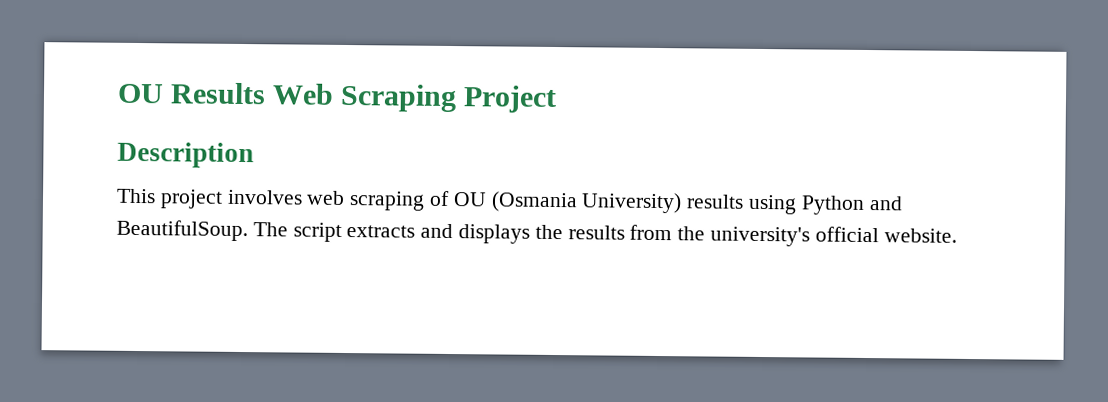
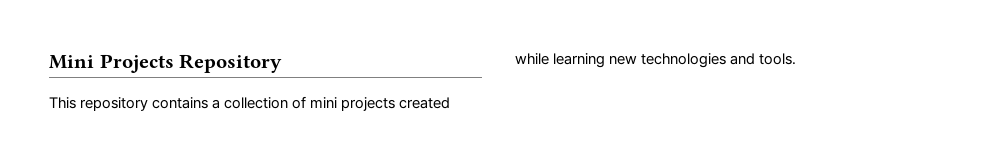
[117,82,558,114] [117,141,254,169] [116,188,903,215] [116,219,957,247] OU Results Web Scraping Project // Description // This project involves web scraping of OU (Osmania University) results using Python and BeautifulSoup. The script extracts and displays the results from the university's official website. -> [49,54,283,73] [49,96,451,111] [515,53,797,68] Mini Projects Repository // This repository contains a collection of mini projects created while learning new technologies and tools.

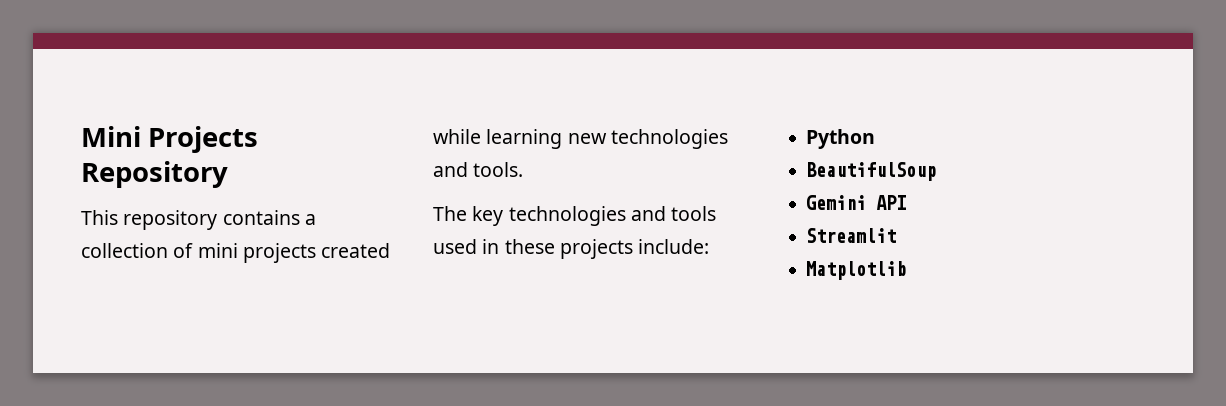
(797, 59) none -> [433,206,717,226] [433,239,710,259] [806,129,876,149] [806,162,937,181] [806,195,907,210] [806,228,897,243] [806,261,907,280] // The key technologies and tools used in these projects include: // Python // BeautifulSoup // Gemini API // Streamlit // Matplotlib

